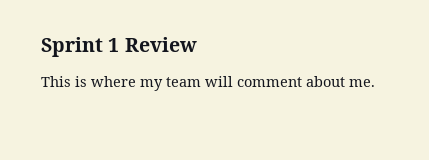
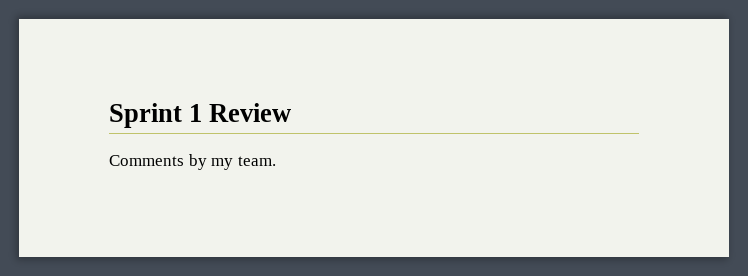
[41,76,375,91] This is where my team will comment about me. -> [109,154,276,170] Comments by my team.

